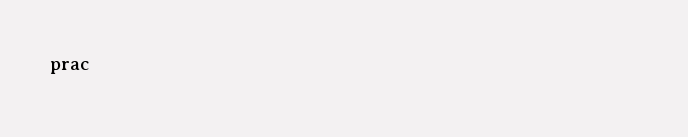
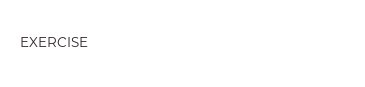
[50,61,89,74] prac -> [20,37,88,47] EXERCISE

